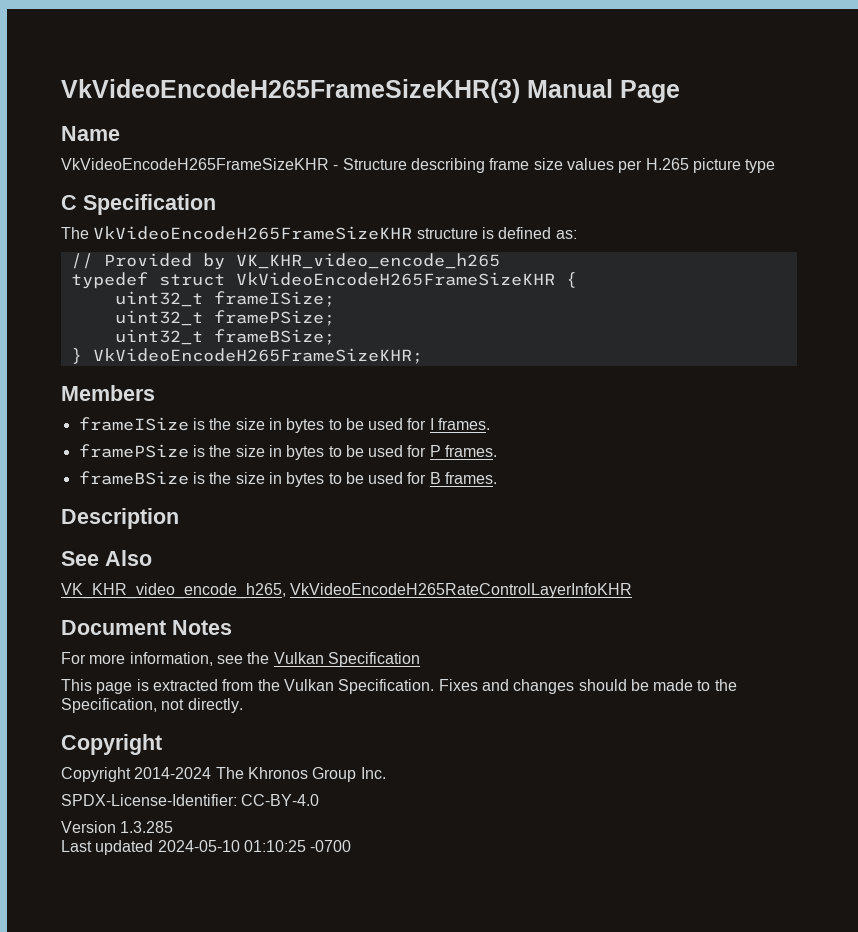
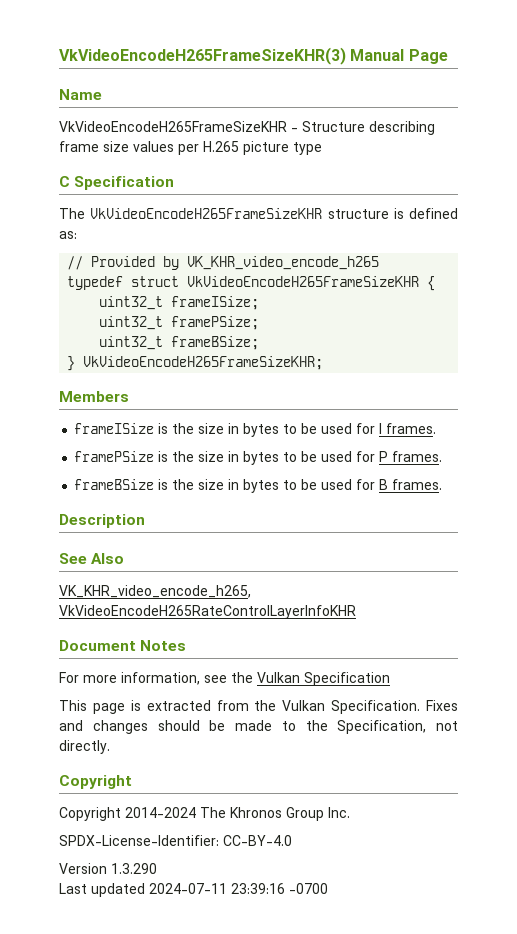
[120,821,174,833] 1.3.285 -> [111,863,157,874] 1.3.290
[157,840,306,852] 2024-05-10 01:10:25 -> [149,883,285,894] 2024-07-11 23:39:16

